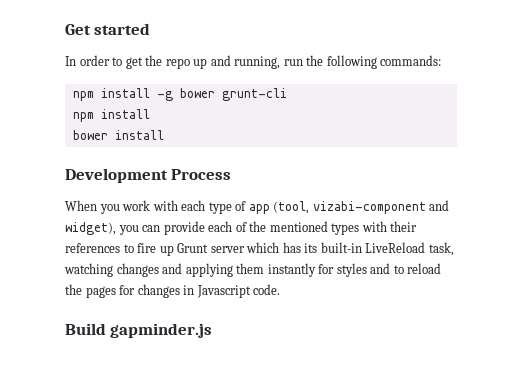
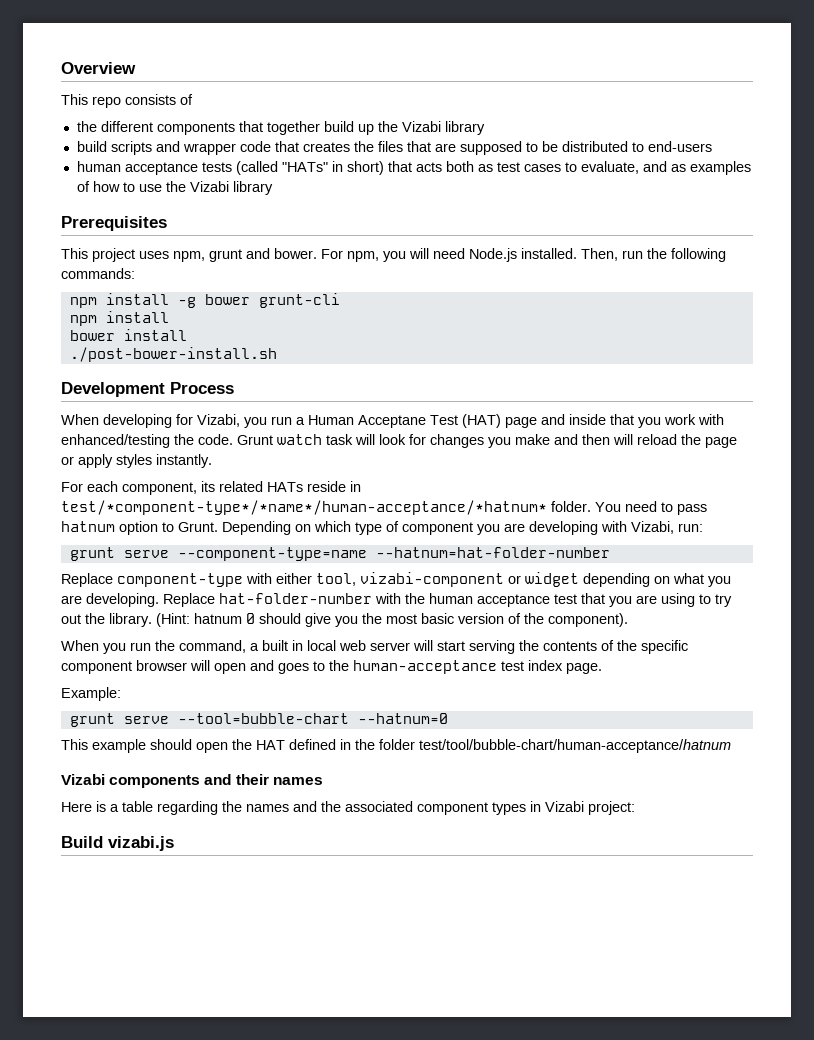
[65,23,151,35] [65,55,281,69] Get started // In order to get the repo up and running, -> [61,62,136,74] [61,94,193,108] [76,121,485,135] [76,141,712,155] [76,161,751,175] [76,181,273,195] [61,216,167,231] [61,248,618,262] Overview // This repo consists of // the different components that together build up the Vizabi library // build scripts and wrapper code that creates the files that are supposed to be distributed to end-users // human acceptance tests (called "HATs" in short) that acts both as test cases to evaluate, and as examples of how to use the Vizabi library // Prerequisites // This project uses npm, grunt and bower. For npm, you will need Node.js installed. Then,
(164, 135) none -> [69,347,277,362] // ./post-bower-install.sh
[99,200,450,214] [65,221,418,235] [65,242,454,256] [64,263,442,277] [65,284,281,298] you work with each type of app (tool, vizabi-component and widget), you can provide each of the mentioned types with their references to fire up Grunt server which has its built-in LiveReload task, watching changes and applying them instantly for styles and to reload the pages for changes in Javascript code. -> [103,414,724,428] [61,434,737,448] [61,454,212,468] [61,481,361,495] [61,500,707,515] [61,521,703,535] [69,547,610,561] [61,572,731,587] [61,593,732,607] [61,613,628,627] [61,640,688,654] [61,660,602,674] [61,687,121,701] [69,713,448,727] [61,739,731,753] [61,774,323,788] [61,801,635,815] developing for Vizabi, you run a Human Acceptane Test (HAT) page and inside that you work with enhanced/testing the code. Grunt watch task will look for changes you make and then will reload the page or apply styles instantly. // For each component, its related HATs reside in test/*component-type*/*name*/human-acceptance/*hatnum* folder. You need to pass hatnum option to Grunt. Depending on which type of component you are developing with Vizabi, run: // grunt serve --component-type=name --hatnum=hat-folder-number // Replace component-type with either tool, vizabi-component or widget depending on what you are developing. Replace hat-folder-number with the human acceptance test that you are using to try out the library. (Hint: hatnum 0 should give you the most basic version of the component). // When you run the command, a built in local web server will start serving the contents of the specific component browser will open and goes to the human-acceptance test index page. // Example: // grunt serve --tool=bubble-chart --hatnum=0 // This example should open the HAT defined in the folder test/tool/bubble-chart/human-acceptance/hatnum // Vizabi components and their names // Here is a table regarding the names and the associated component types in Vizabi project:
[110,323,213,338] gapminder.js -> [108,836,174,851] vizabi.js

